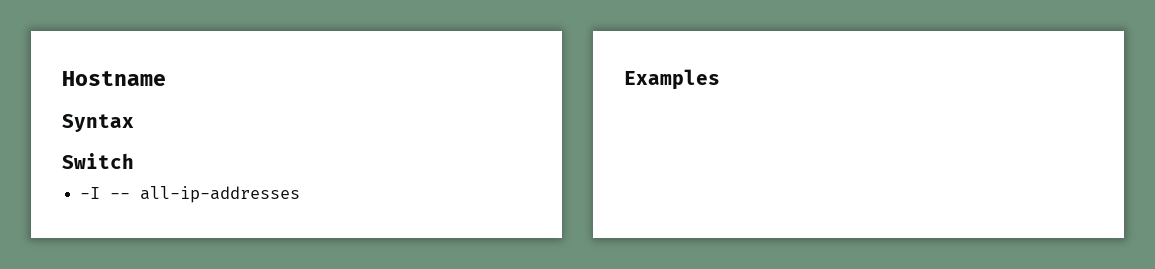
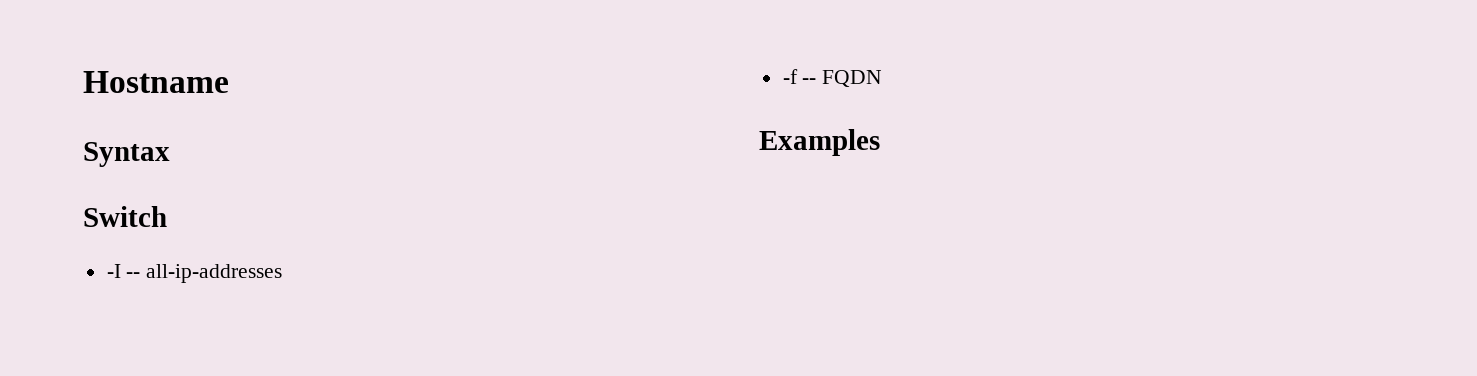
(301, 194) none -> [782,69,883,87] // -f -- FQDN

